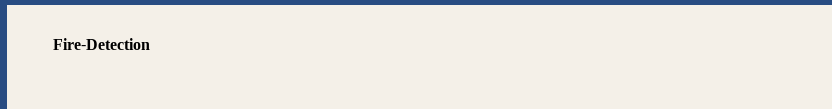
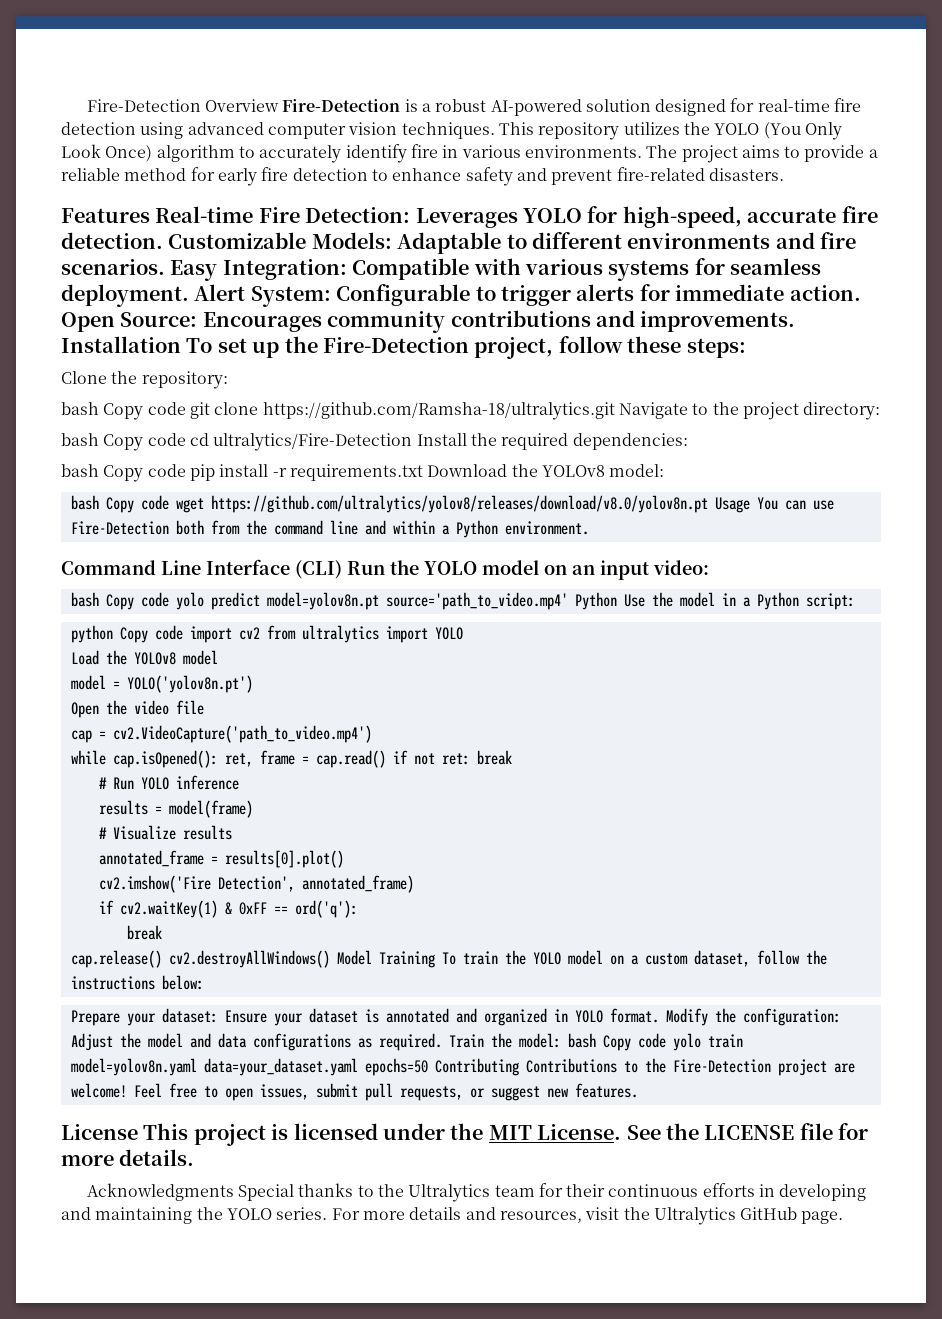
[53,38,150,50] Fire-Detection -> [86,98,862,116] [61,122,842,140] [61,144,878,163] [61,167,784,186] [61,206,878,228] [61,232,857,254] [61,258,822,281] [61,284,861,307] [61,310,796,333] [61,336,746,359] [61,371,228,389] [61,402,881,420] [61,433,688,451] [61,464,665,482] [70,495,834,513] [70,520,589,538] [61,559,709,580] [70,592,855,610] [70,625,463,643] [70,650,218,665] [70,675,253,693] [70,700,204,718] [70,725,372,743] [70,750,512,768] [98,775,239,790] [98,800,253,818] [98,825,232,840] [98,850,344,868] [98,875,414,893] [98,900,358,918] [126,925,162,940] [70,950,827,968] [70,975,204,990] [70,1008,841,1026] [70,1033,743,1051] [70,1058,855,1076] [70,1083,638,1101] [61,1123,869,1146] [61,1149,195,1166] [86,1183,867,1202] [61,1207,844,1225] Fire-Detection Overview Fire-Detection is a robust AI-powered solution designed for real-time fire detection using advanced computer vision techniques. This repository utilizes the YOLO (You Only Look Once) algorithm to accurately identify fire in various environments. The project aims to provide a reliable method for early fire detection to enhance safety and prevent fire-related disasters. // Features Real-time Fire Detection: Leverages YOLO for high-speed, accurate fire detection. Customizable Models: Adaptable to different environments and fire scenarios. Easy Integration: Compatible with various systems for seamless deployment. Alert System: Configurable to trigger alerts for immediate action. Open Source: Encourages community contributions and improvements. Installation To set up the Fire-Detection project, follow these steps: // Clone the repository: // bash Copy code git clone https://github.com/Ramsha-18/ultralytics.git Navigate to the project directory: // bash Copy code cd ultralytics/Fire-Detection Install the required dependencies: // bash Copy code pip install -r requirements.txt Download the YOLOv8 model: // bash Copy code wget https://github.com/ultralytics/yolov8/releases/download/v8.0/yolov8n.pt Usage You can use Fire-Detection both from the command line and within a Python environment. // Command Line Interface (CLI) Run the YOLO model on an input video: // bash Copy code yolo predict model=yolov8n.pt source='path_to_video.mp4' Python Use the model in a Python script: // python Copy code import cv2 from ultralytics import YOLO // Load the YOLOv8 model // model = YOLO('yolov8n.pt') // Open the video file // cap = cv2.VideoCapture('path_to_video.mp4') // while cap.isOpened(): ret, frame = cap.read() if not ret: break // # Run YOLO inference // results = model(frame) // # Visualize results // annotated_frame = results[0].plot() // cv2.imshow('Fire Detection', annotated_frame) // if cv2.waitKey(1) & 0xFF == ord('q'): // break // cap.release() cv2.destroyAllWindows() Model Training To train the YOLO model on a custom dataset, follow the instructions below: // Prepare your dataset: Ensure your dataset is annotated and organized in YOLO format. Modify the configuration: Adjust the model and data configurations as required. Train the model: bash Copy code yolo train model=yolov8n.yaml data=your_dataset.yaml epochs=50 Contributing Contributions to the Fire-Detection project are welcome! Feel free to open issues, submit pull requests, or suggest new features. // License This project is licensed under the MIT License. See the LICENSE file for more details. // Acknowledgments Special thanks to the Ultralytics team for their continuous efforts in developing and maintaining the YOLO series. For more details and resources, visit the Ultralytics GitHub page.

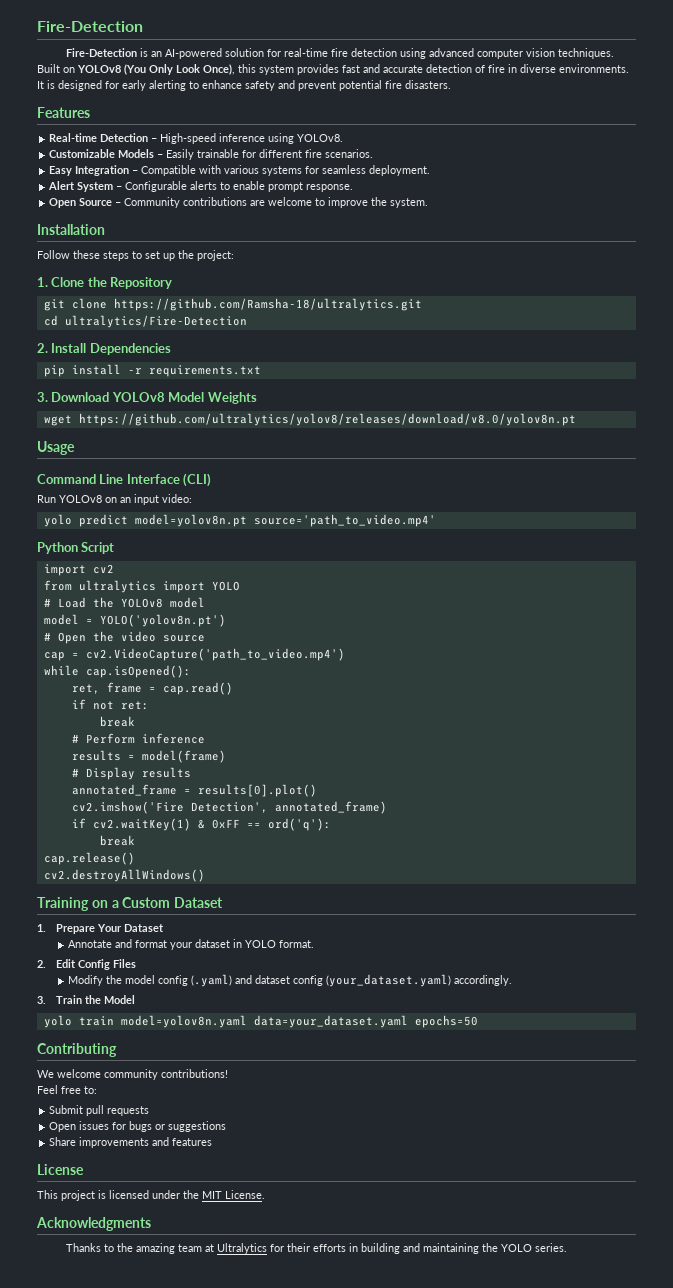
[86,99,279,112] Fire-Detection Overview -> [37,21,143,32] Fire-Detection //
[421,99,487,112] a robust -> [150,51,162,57] an
[655,99,727,116] designed -> (264, 52) none
[498,122,842,140] [61,144,878,163] [61,167,368,186] This repository utilizes the YOLO (You Only Look Once) algorithm to accurately identify fire in various environments. The project aims to provide a reliable method for early fire detection -> [37,64,629,75] [37,80,186,91] Built on YOLOv8 (You Only Look Once), this system provides fast and accurate detection of fire in diverse environments. It is designed for early alerting
[616,167,705,181] fire-related -> [339,80,402,91] potential fire
[155,206,878,228] [61,232,815,254] Real-time Fire Detection: Leverages YOLO for high-speed, accurate fire detection. Customizable Models: Adaptable to different environments and -> [49,133,344,144] [49,149,303,160] // Real-time Detection – High-speed inference using YOLOv8. // Customizable Models – Easily trainable for different
[170,259,347,281] Easy Integration: -> [49,165,139,176] // Easy Integration –
[194,284,861,307] [61,310,796,333] [61,336,746,359] [61,371,228,389] [61,402,881,420] [61,433,688,451] [61,464,665,482] [70,495,169,513] Alert System: Configurable to trigger alerts for immediate action. Open Source: Encourages community contributions and improvements. Installation To set up the Fire-Detection project, follow these steps: // Clone the repository: // bash Copy code git clone https://github.com/Ramsha-18/ultralytics.git Navigate to the project directory: // bash Copy code cd ultralytics/Fire-Detection Install the required dependencies: // bash Copy code pip install -r requirements.txt Download the YOLOv8 model: // bash Copy code -> [48,181,354,192] [49,197,429,208] [37,224,105,235] [37,250,234,261] [37,277,173,289] [43,298,422,311] [43,315,247,328] [37,343,171,355] [43,364,261,377] [37,392,257,404] // Alert System – Configurable alerts to enable prompt response. // Open Source – Community contributions are welcome to improve the system. // Installation // Follow these steps to set up the project: // 1. Clone the Repository // git clone https://github.com/Ramsha-18/ultralytics.git // cd ultralytics/Fire-Detection // 2. Install Dependencies // pip install -r requirements.txt // 3. Download YOLOv8 Model Weights //
(708, 504) none -> (576, 419) //
[756,497,834,510] [70,520,589,538] You can use Fire-Detection both from the command line and within a Python environment. -> (75, 448) none
[347,560,539,575] Run the YOLO model -> [37,495,102,503] // Run YOLOv8
[70,592,169,610] bash Copy code -> (192, 498) none
[574,592,855,610] [70,625,183,643] Python Use the model in a Python script: // python Copy code -> [37,542,115,554] // Python Script //
(260, 633) none -> (114, 569) //
(463, 633) none -> [43,598,51,607] #
(253, 684) none -> [43,632,51,641] #
[175,700,204,715] file -> [162,635,205,642] source
(218, 759) none -> (191, 671) //
(386, 759) none -> (233, 688) //
(470, 759) none -> (149, 705) //
[112,777,169,790] Run YOLO -> [85,733,135,744] Perform
[112,825,176,840] Visualize -> [85,767,135,780] Display
(162, 959) none -> (135, 858) //
[336,950,827,968] [70,975,204,990] [70,1008,841,1026] [70,1033,666,1051] Model Training To train the YOLO model on a custom dataset, follow the instructions below: // Prepare your dataset: Ensure your dataset is annotated and organized in YOLO format. Modify the configuration: Adjust the model and data configurations as required. Train the model: bash Copy code -> [37,897,224,911] [37,924,164,934] [68,939,315,950] [37,959,136,970] [68,974,513,987] [37,995,135,1004] // Training on a Custom Dataset // 1. Prepare Your Dataset // Annotate and format your dataset in YOLO format. // 2. Edit Config Files // Modify the model config (.yaml) and dataset config (your_dataset.yaml) accordingly. // 3. Train the Model //
(428, 1067) none -> (478, 1021) //
[525,1058,855,1076] [70,1083,638,1101] Contributions to the Fire-Detection project are welcome! Feel free to open issues, submit pull requests, or suggest new features. -> [37,1069,228,1080] [37,1085,97,1094] [49,1105,150,1116] [49,1121,227,1132] [49,1137,213,1148] // We welcome community contributions! // Feel free to: // Submit pull requests // Open issues for bugs or suggestions // Share improvements and features
(138, 1132) none -> (84, 1169) //
[626,1123,869,1140] [61,1149,195,1166] [86,1183,535,1202] See the LICENSE file for more details. // Acknowledgments Special thanks to the Ultralytics team -> [36,1217,151,1231] [65,1243,267,1254] // Acknowledgments // Thanks to the amazing team at Ultralytics
[608,1184,699,1197] continuous -> (310, 1247) none
[779,1184,867,1201] developing -> [360,1243,400,1254] building
[331,1207,844,1225] For more details and resources, visit the Ultralytics GitHub page. -> (567, 1247) none

